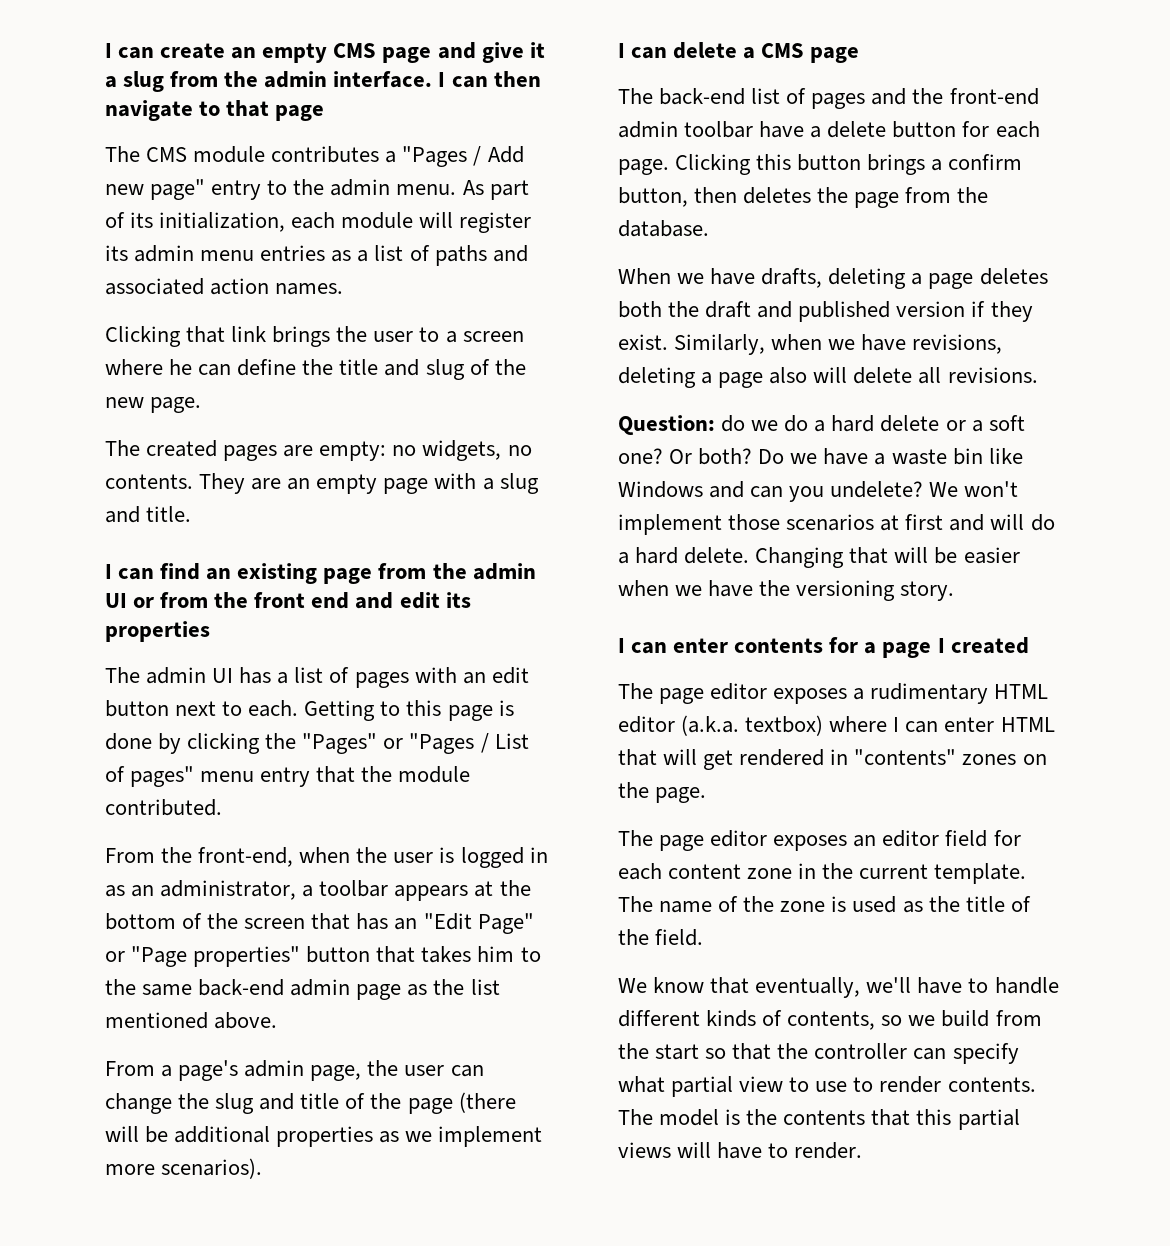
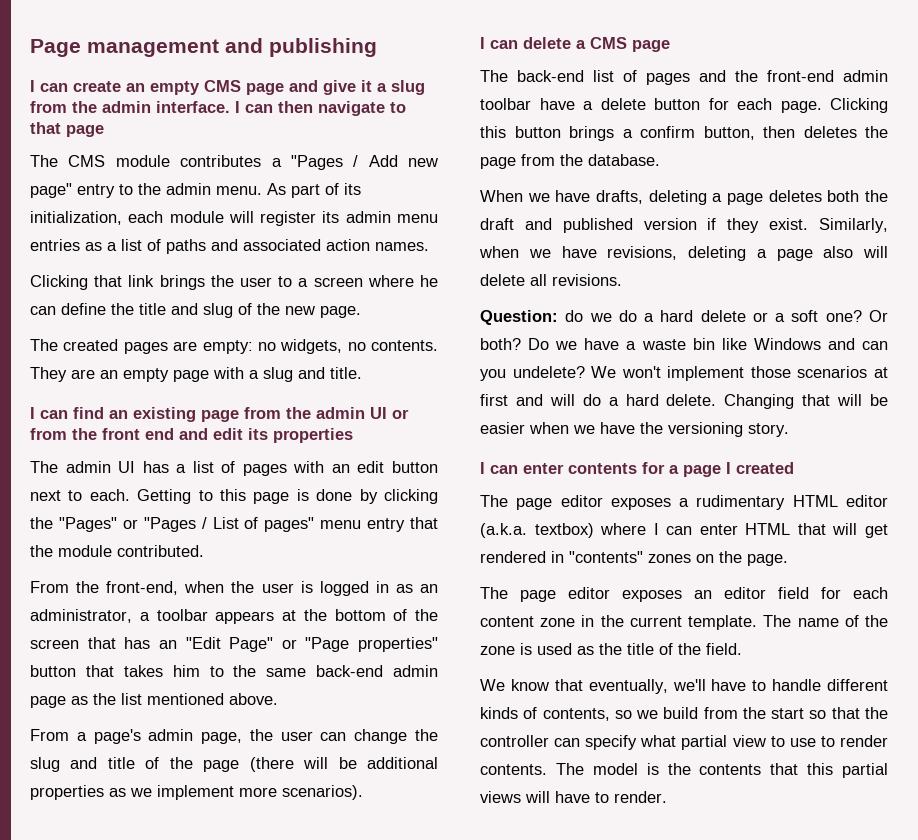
(105, 50) none -> [30,38,377,57] Page management and publishing //

